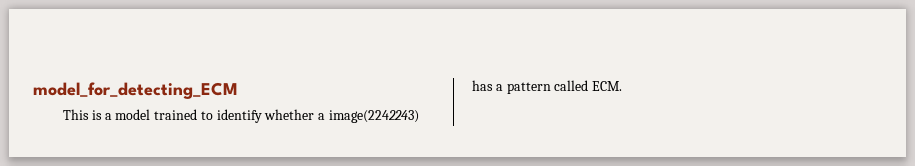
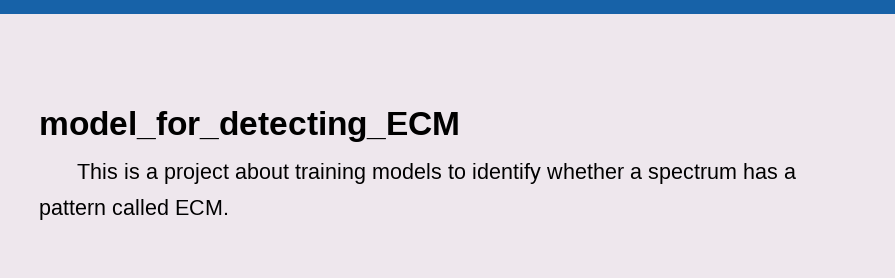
[115,109,198,120] model trained -> [164,163,443,184] project about training models
[329,110,420,123] image(2242243) -> [648,164,738,184] spectrum

